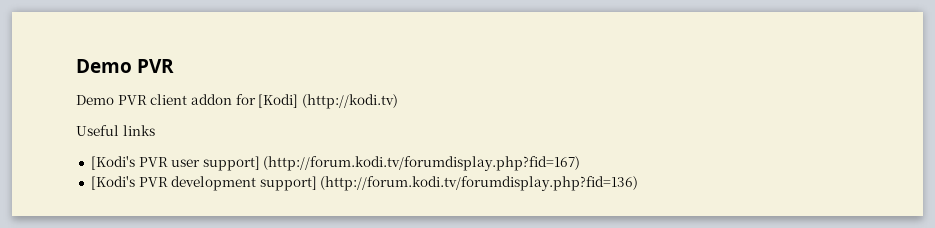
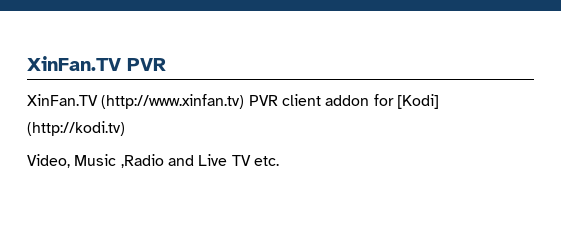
[76,59,132,73] Demo -> [27,56,121,71] XinFan.TV
[76,95,114,105] Demo -> [27,94,245,109] XinFan.TV (http://www.xinfan.tv)
[76,125,155,136] [90,156,581,171] [90,176,639,191] Useful links // [Kodi's PVR user support] (http://forum.kodi.tv/forumdisplay.php?fid=167) // [Kodi's PVR development support] (http://forum.kodi.tv/forumdisplay.php?fid=136) -> [27,154,279,168] Video, Music ,Radio and Live TV etc.

